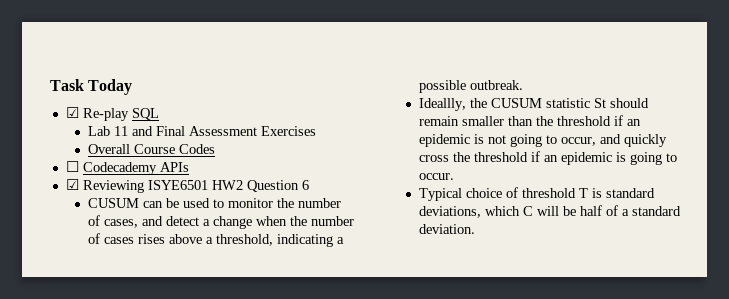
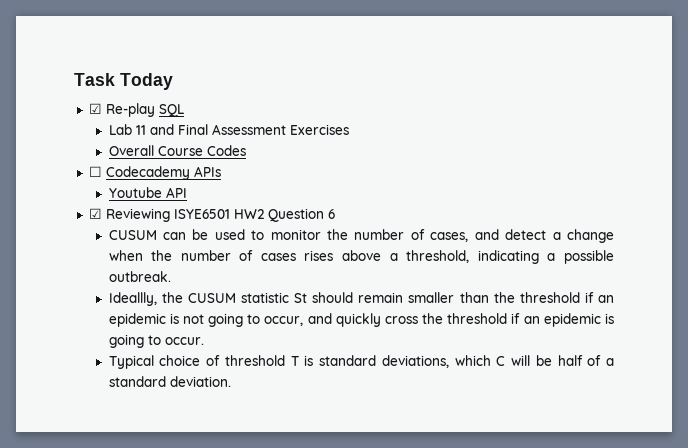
(189, 167) none -> [108,187,187,198] // Youtube API

